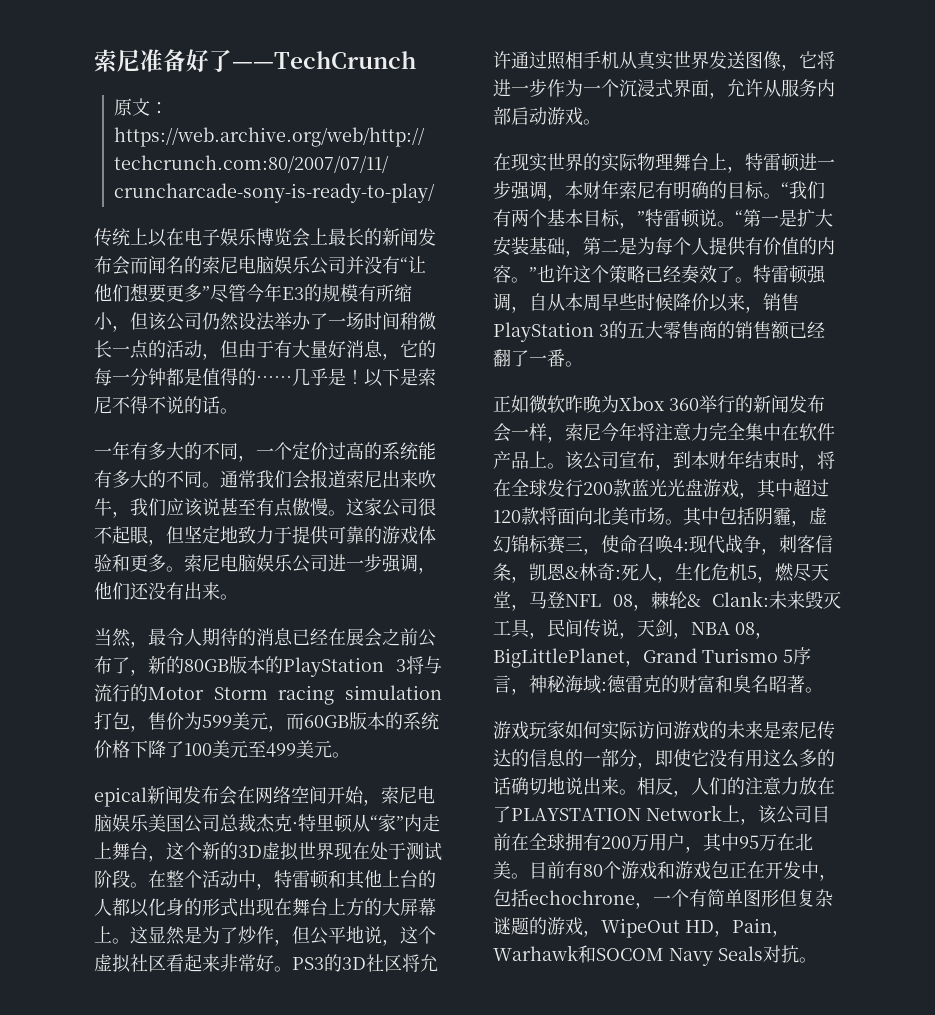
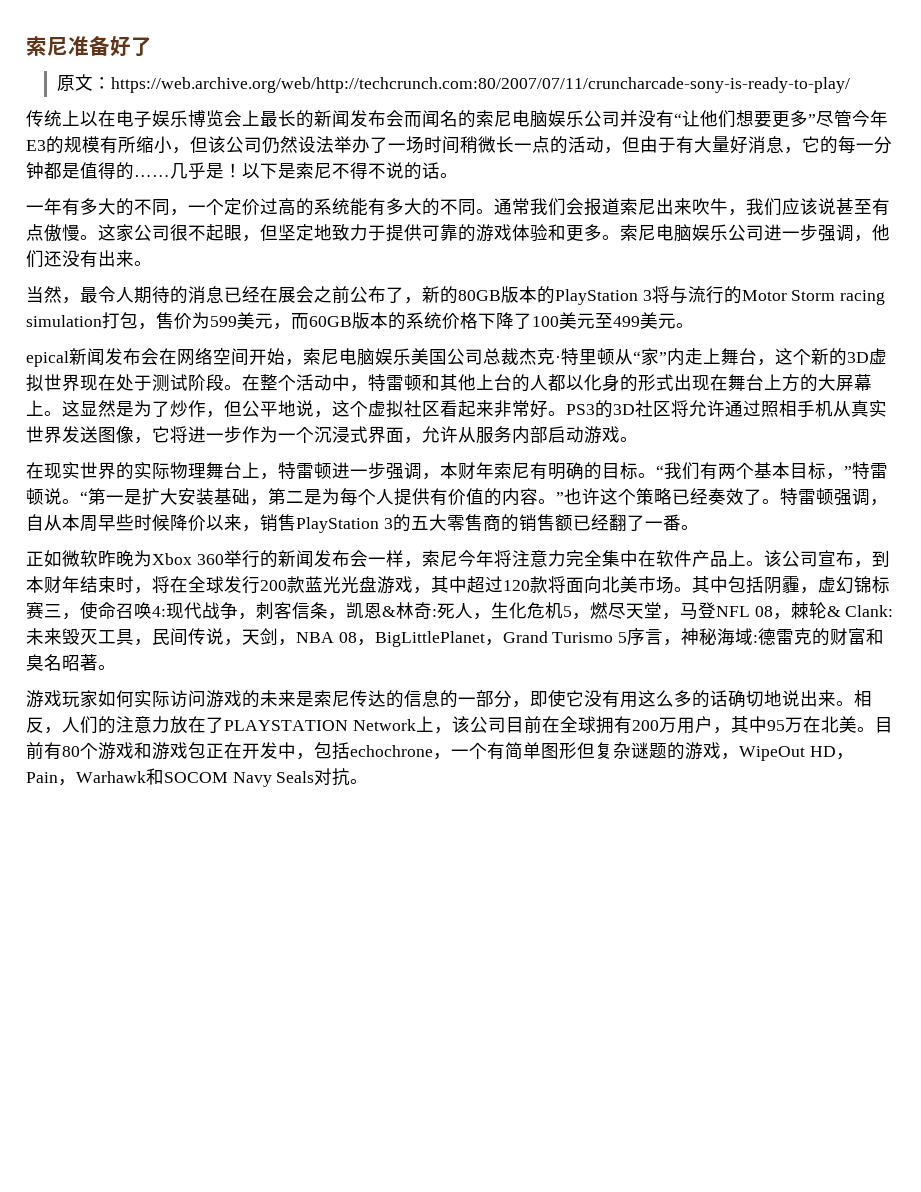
[232,51,416,69] ——TechCrunch -> (152, 46) none

